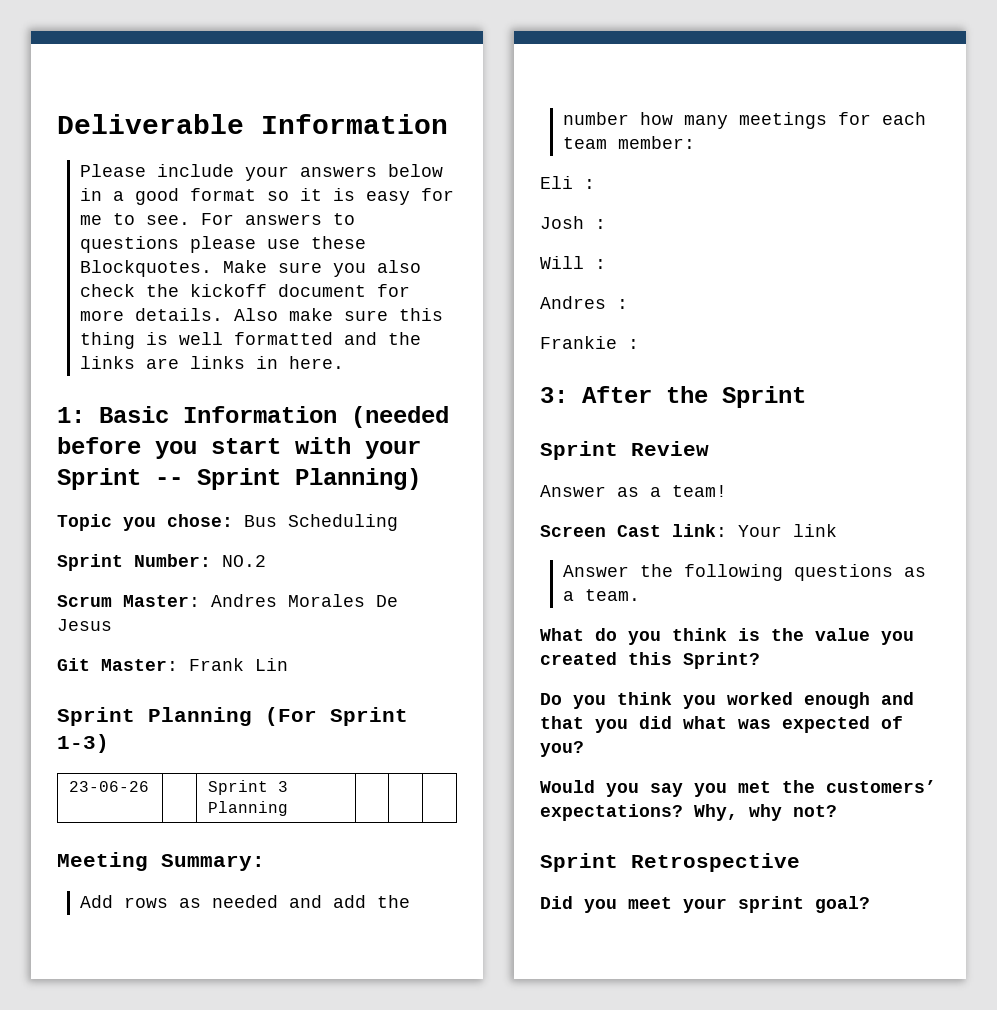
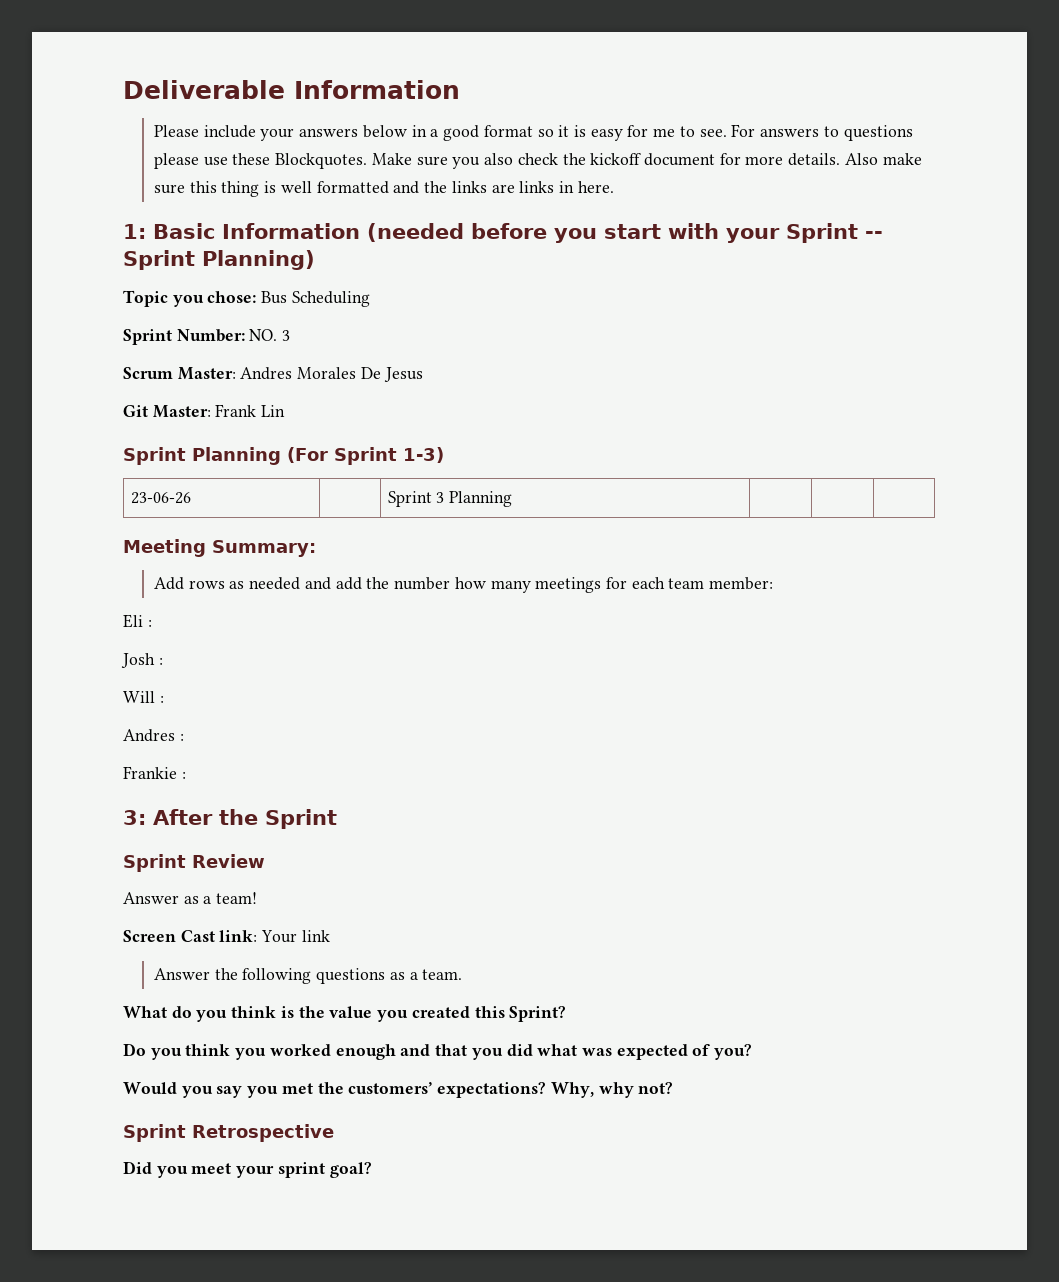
[222,555,266,567] NO.2 -> [249,329,291,341] NO. 3

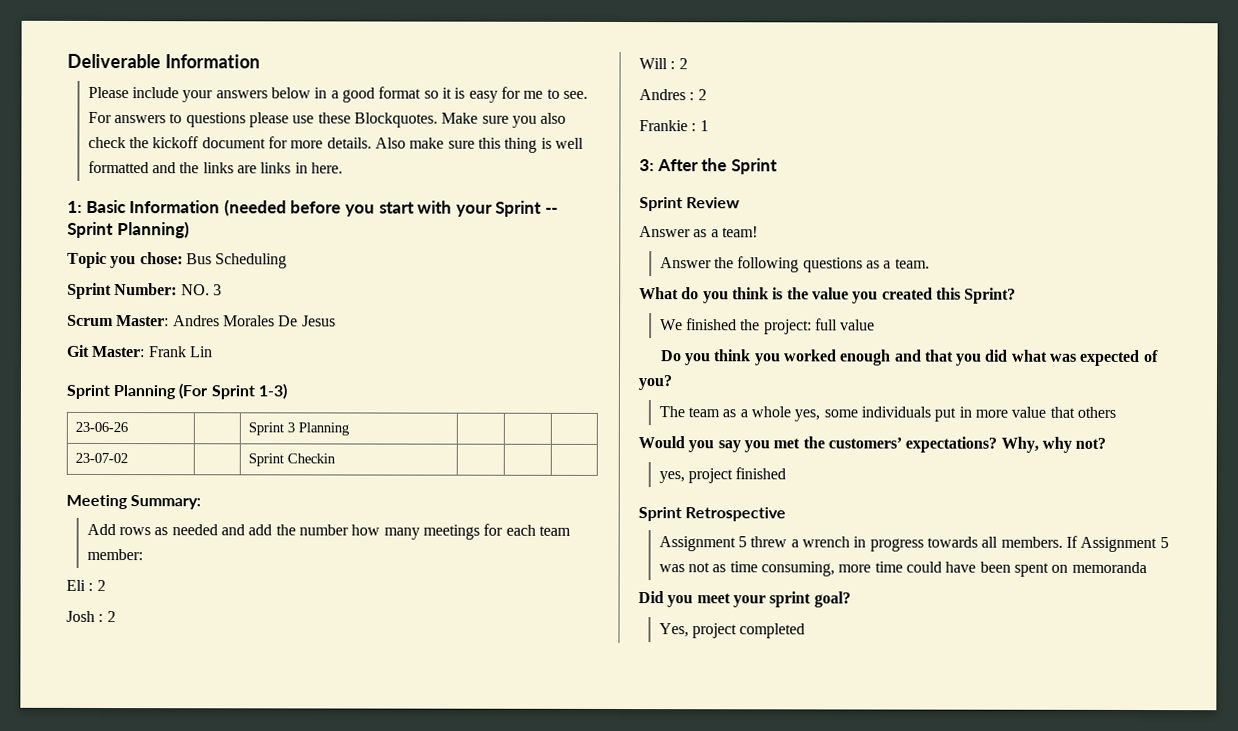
(513, 499) none -> [75,452,129,464] [248,453,337,467] // 23-07-02 | | Sprint Checkin | | |
(152, 623) none -> [96,579,106,592] 2
(163, 661) none -> [106,611,116,623] 2
(164, 699) none -> [678,58,688,70] 2
(184, 737) none -> [697,89,707,101] 2
(186, 775) none -> [699,120,709,132] 1
[123,930,330,943] // Screen Cast link: Your link -> (758, 232) none
(567, 1014) none -> [659,318,876,335] // We finished the project: full value
(753, 1052) none -> [658,406,1116,422] // The team as a whole yes, some individuals put in more value that others
(674, 1088) none -> [658,467,787,484] // yes, project finished
(334, 1133) none -> [658,535,1169,553] [658,561,1147,577] // Assignment 5 threw a wrench in progress towards all members. If Assignment 5 was not as time consuming, more time could have been spent on memoranda
(372, 1170) none -> [658,623,806,639] // Yes, project completed

